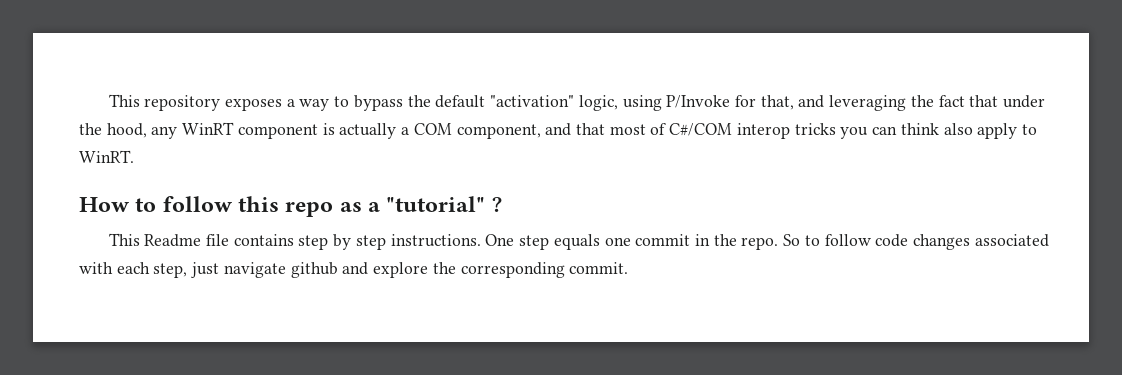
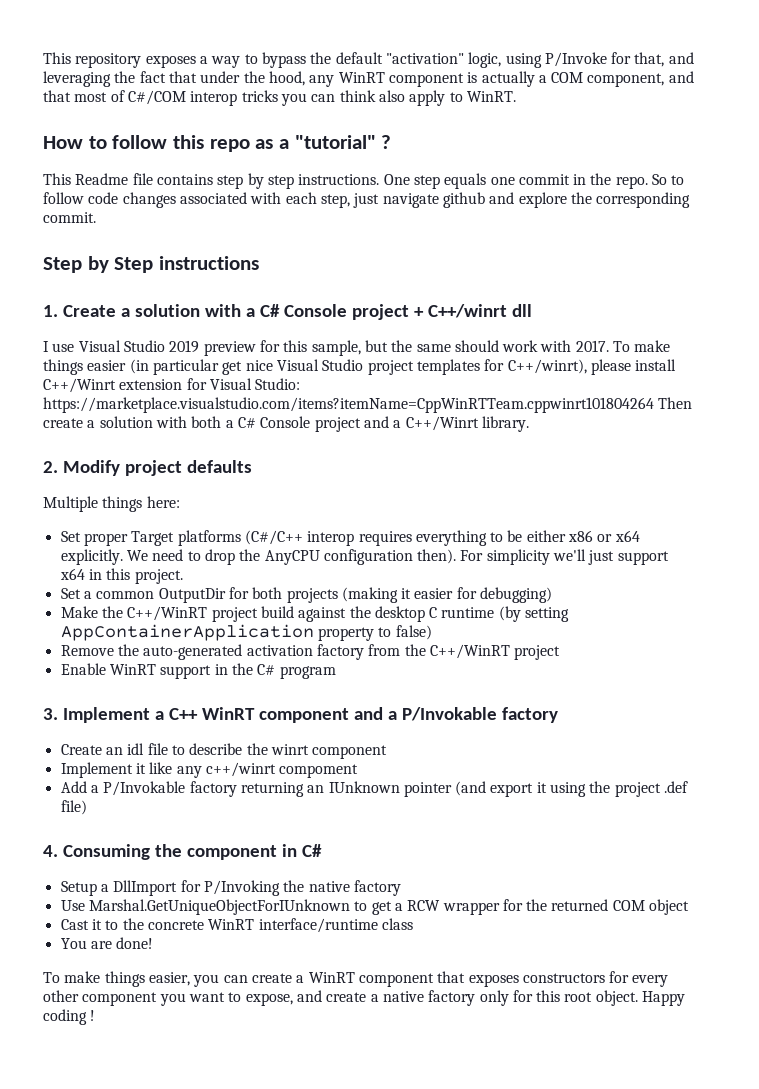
(629, 268) none -> [43,256,260,273] [43,304,532,320] [43,340,671,356] [43,359,677,375] [43,378,301,393] [43,397,693,413] [43,416,529,432] [43,460,252,476] [43,496,180,512] [60,530,640,546] [60,549,669,565] [59,568,183,584] [60,587,553,603] [60,606,570,622] [60,624,432,641] [60,644,561,660] [60,663,336,679] [43,707,558,723] [60,743,388,759] [60,762,359,778] [60,781,689,797] [60,800,87,815] [43,844,322,860] [60,880,401,896] [60,899,690,915] [60,918,413,933] [60,937,154,949] [43,971,669,987] [43,990,686,1006] [43,1009,96,1025] // Step by Step instructions // 1. Create a solution with a C# Console project + C++/winrt dll // I use Visual Studio 2019 preview for this sample, but the same should work with 2017. To make things easier (in particular get nice Visual Studio project templates for C++/winrt), please install C++/Winrt extension for Visual Studio: https://marketplace.visualstudio.com/items?itemName=CppWinRTTeam.cppwinrt101804264 Then create a solution with both a C# Console project and a C++/Winrt library. // 2. Modify project defaults // Multiple things here: // Set proper Target platforms (C#/C++ interop requires everything to be either x86 or x64 explicitly. We need to drop the AnyCPU configuration then). For simplicity we'll just support x64 in this project. // Set a common OutputDir for both projects (making it easier for debugging) // Make the C++/WinRT project build against the desktop C runtime (by setting AppContainerApplication property to false) // Remove the auto-generated activation factory from the C++/WinRT project // Enable WinRT support in the C# program // 3. Implement a C++ WinRT component and a P/Invokable factory // Create an idl file to describe the winrt component // Implement it like any c++/winrt compoment // Add a P/Invokable factory returning an IUnknown pointer (and export it using the project .def file) // 4. Consuming the component in C# // Setup a DllImport for P/Invoking the native factory // Use Marshal.GetUniqueObjectForIUnknown to get a RCW wrapper for the returned COM object // Cast it to the concrete WinRT interface/runtime class // You are done! // To make things easier, you can create a WinRT component that exposes constructors for every other component you want to expose, and create a native factory only for this root object. Happy coding !

